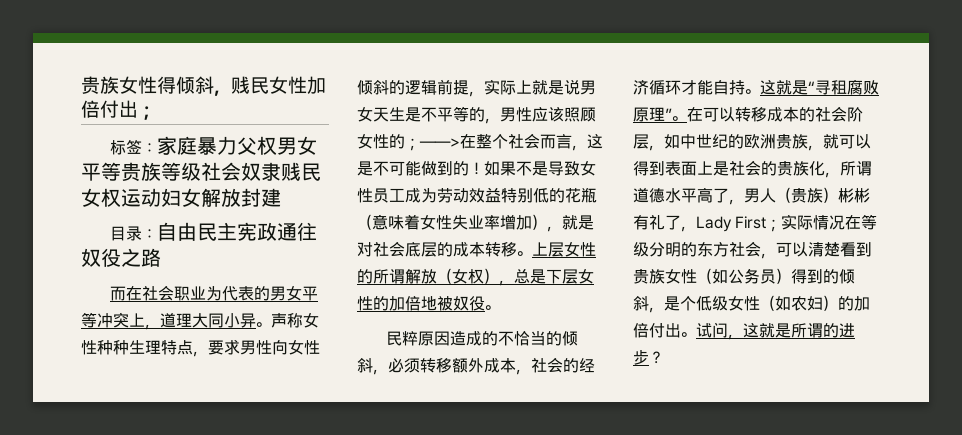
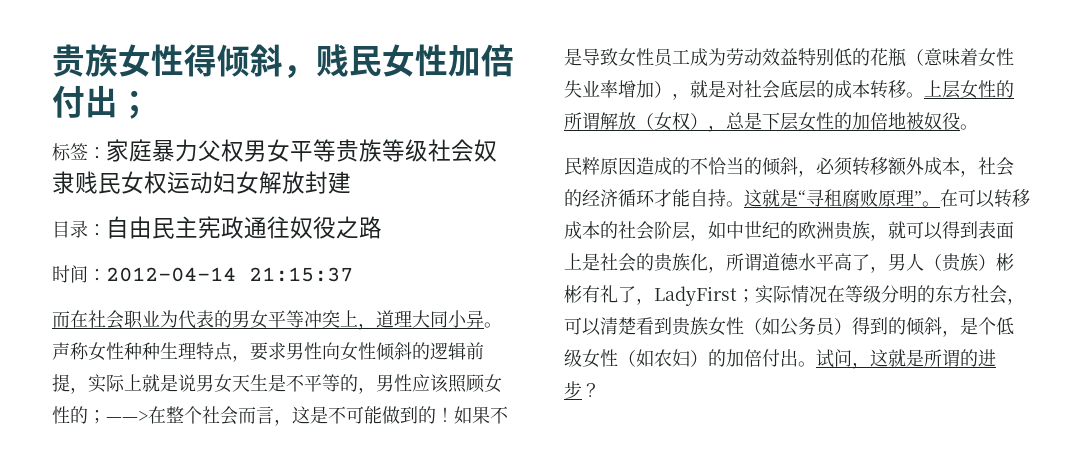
(161, 257) none -> [52,265,353,283] // 时间：2012-04-14 21:15:37
[696,216,767,232] Lady First -> [654,286,737,306] LadyFirst

